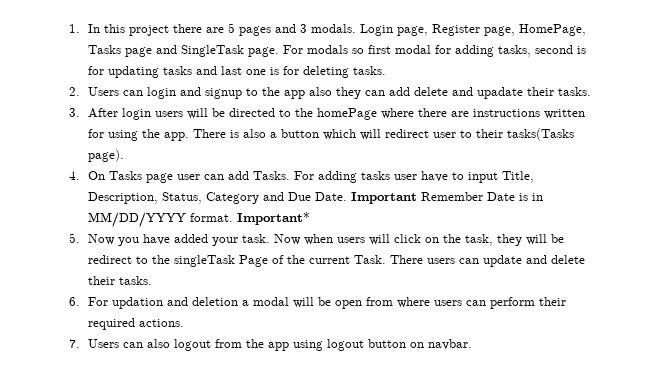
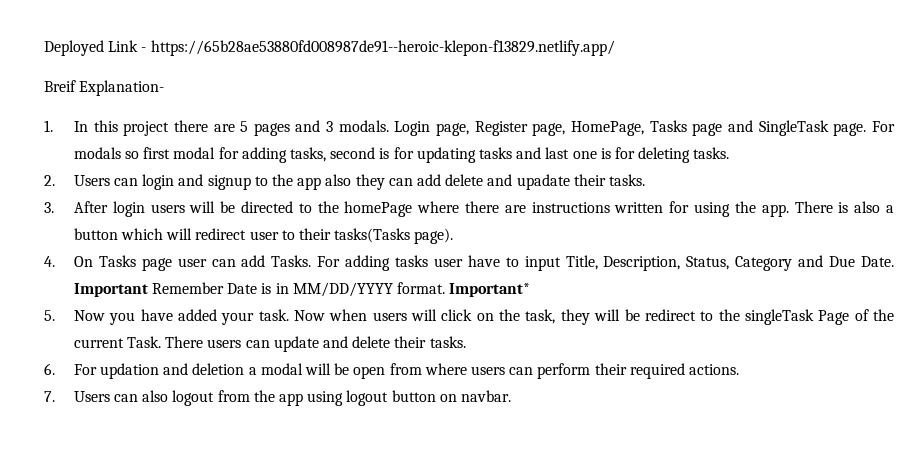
(69, 28) none -> [44,40,615,56] [44,80,165,96] Deployed Link - https://65b28ae53880fd008987de91--heroic-klepon-f13829.netlify.app/ // Breif Explanation- //

